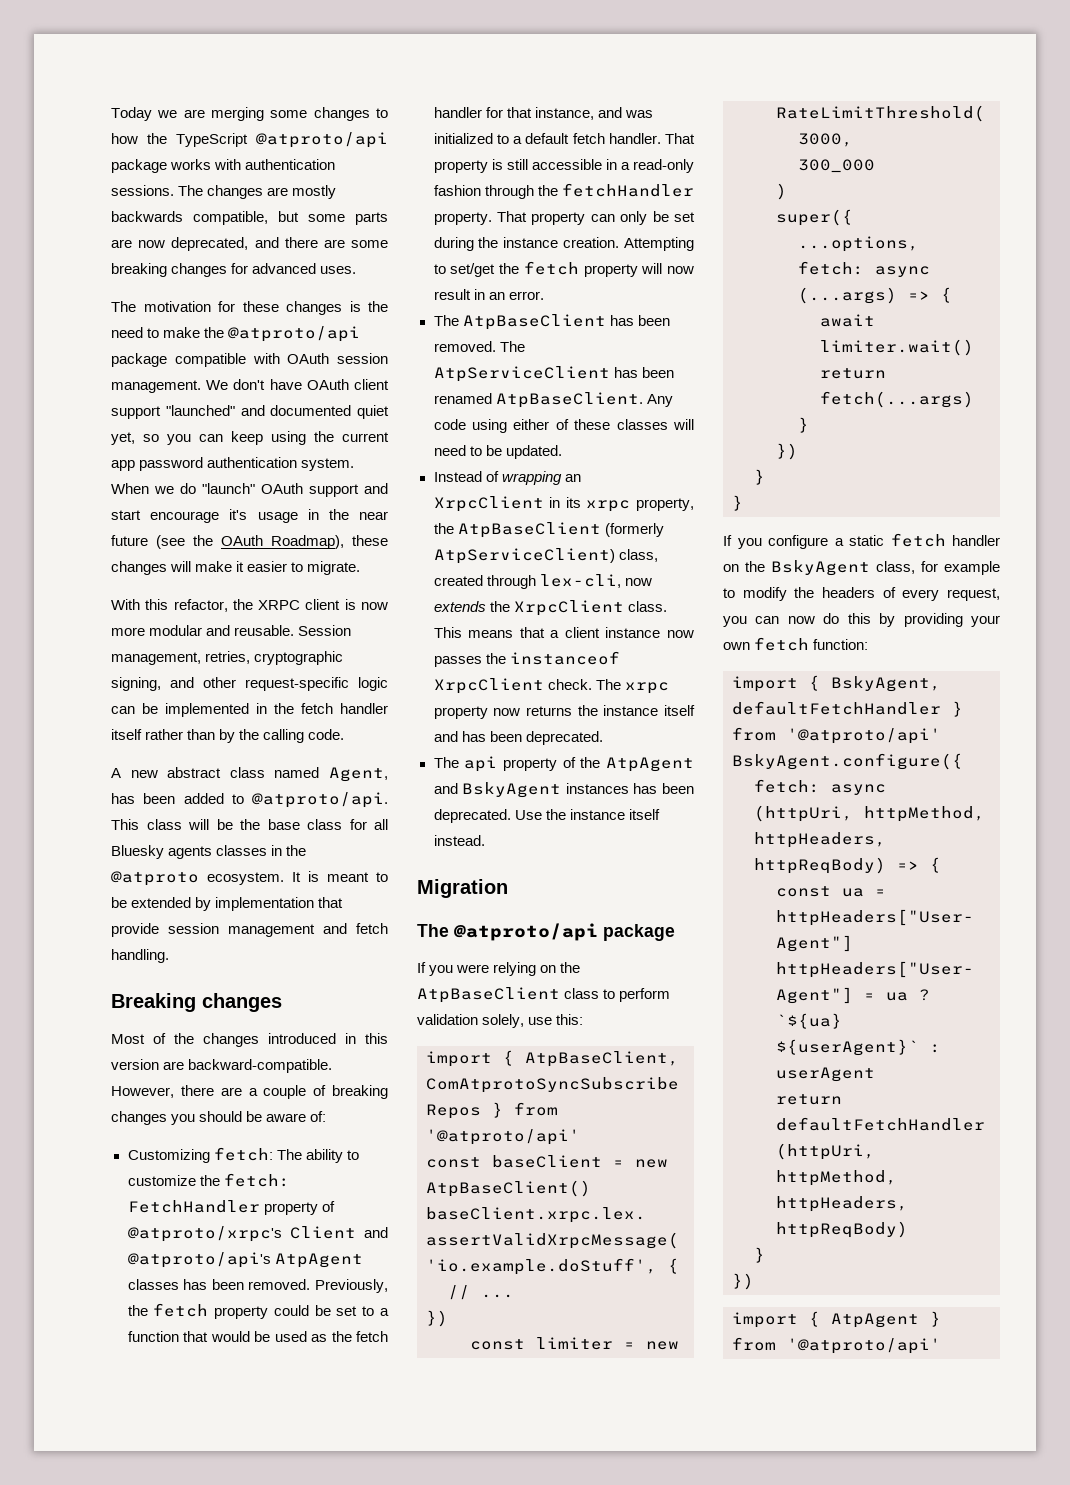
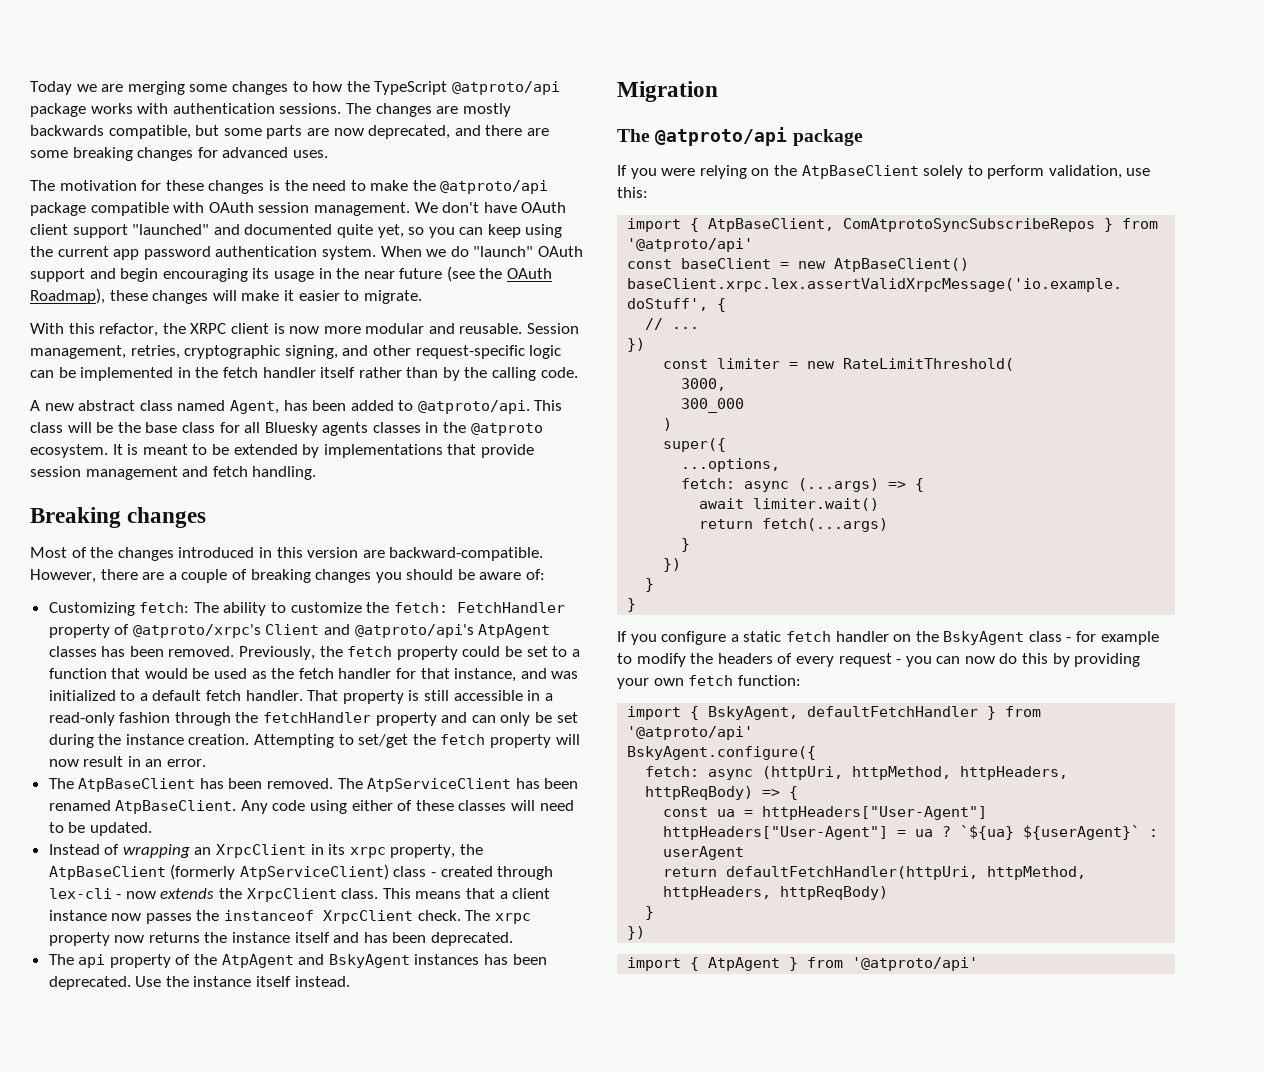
[357,405,389,419] quiet -> [336,224,373,238] quite
[111,509,248,523] start encourage it's -> [120,268,270,282] begin encouraging its
[215,897,315,911] implementation -> [323,444,443,458] implementations
[433,211,586,225] property. That property -> [375,712,468,726] property and
[618,549,658,562] [433,574,621,589] class, created through lex-cli, -> [393,866,554,880] [48,888,122,899] class - created through lex-cli -
[564,988,600,999] class -> [923,165,964,179] solely
[417,1014,525,1028] validation solely, -> [1048,165,1122,179] validation,
[876,561,915,574] class, -> [1028,631,1072,642] class -
[947,588,1000,601] request, -> [838,653,902,667] request -

